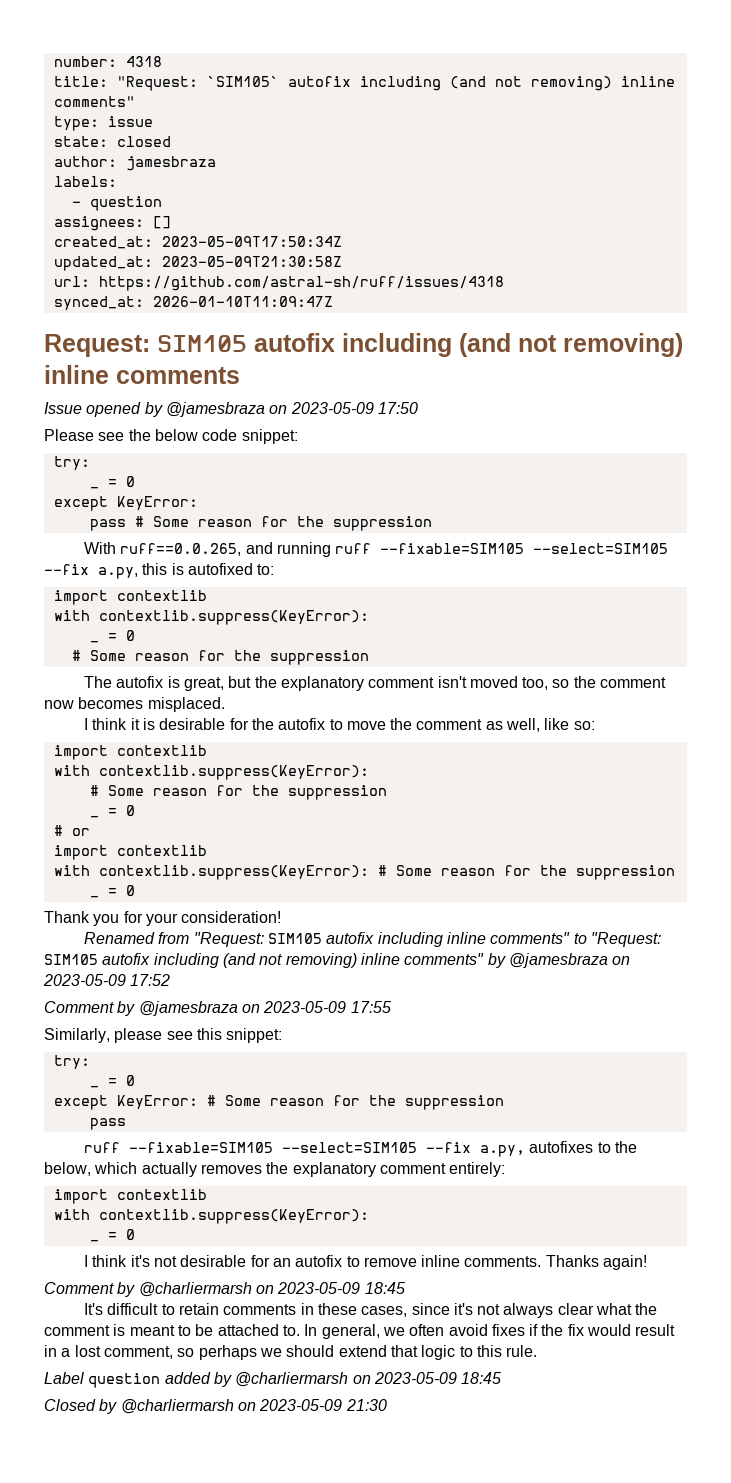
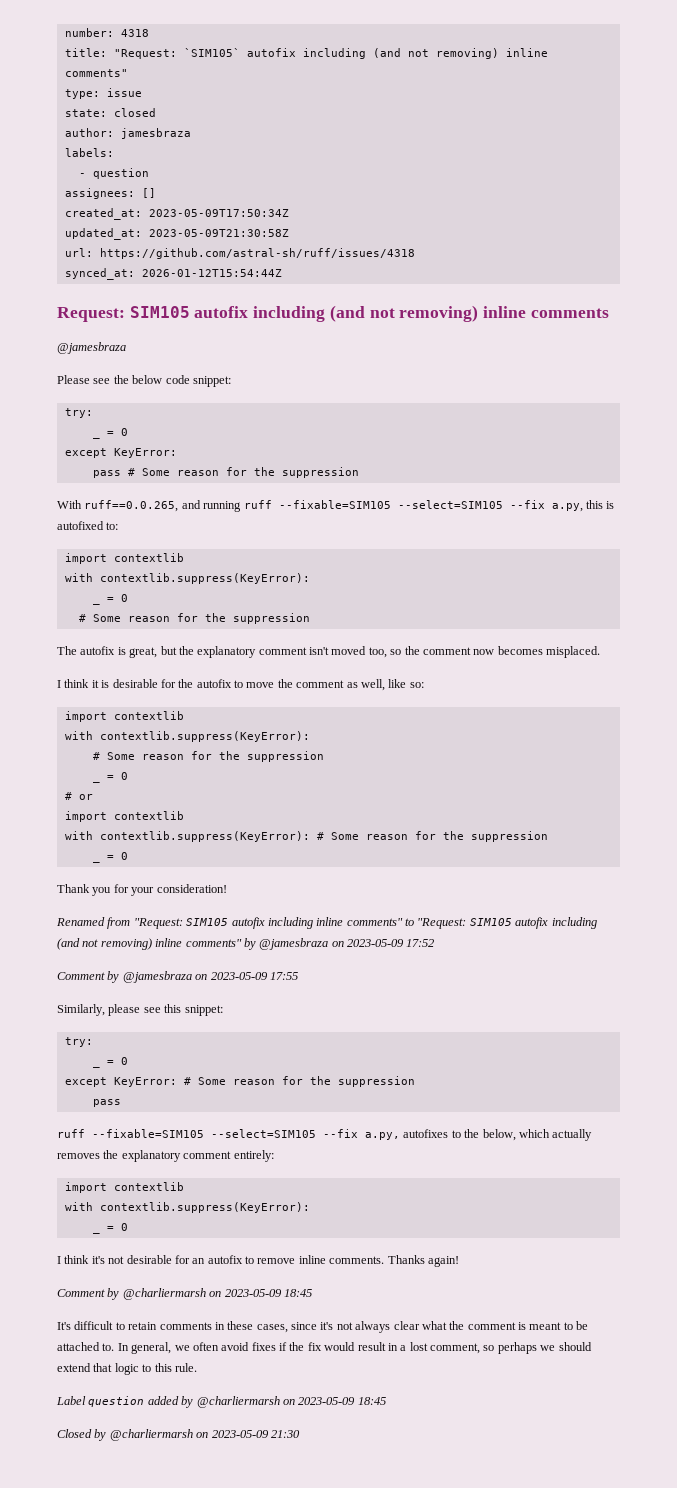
[152,296,333,307] 2026-01-10T11:09:47Z -> [141,269,282,277] 2026-01-12T15:54:44Z
[44,402,418,417] Issue opened by @jamesbraza on 2023-05-09 17:50 -> [57,342,126,354] @jamesbraza

